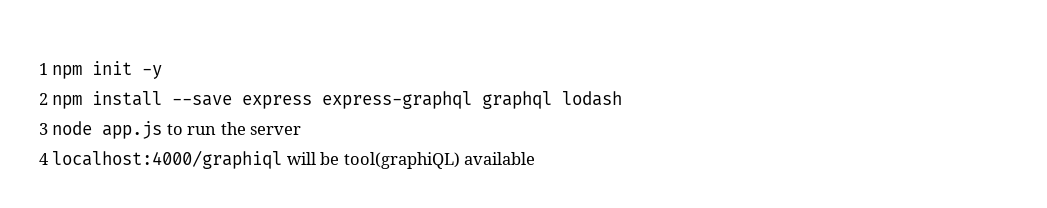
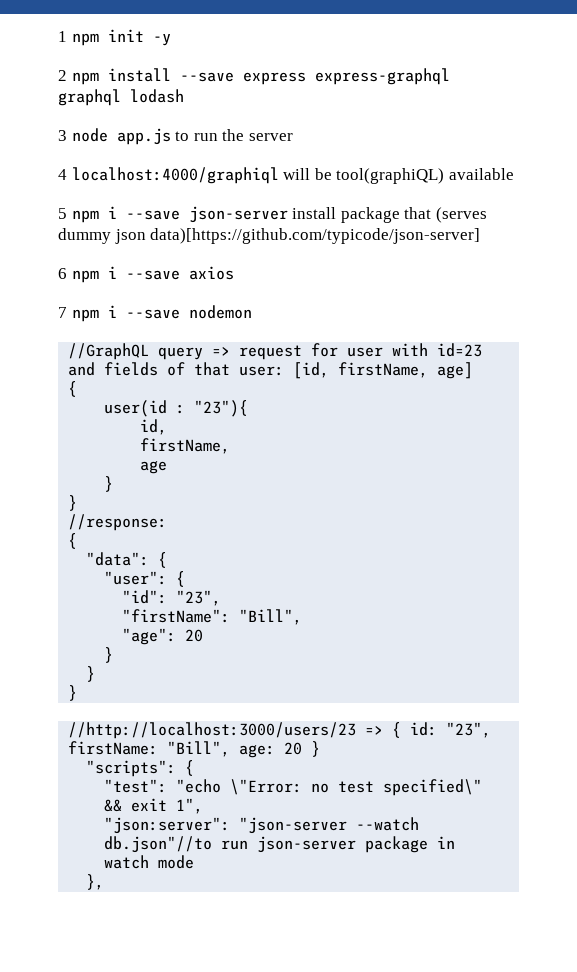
(536, 158) none -> [58,206,487,223] [58,228,481,244] [58,266,234,283] [58,305,252,322] [68,343,483,360] [68,362,474,379] [68,381,78,397] [104,400,249,417] [140,419,168,435] [140,438,231,454] [140,460,168,474] [104,476,114,492] [68,495,78,511] [68,514,168,531] [68,533,78,549] [86,552,168,568] [104,571,186,587] [122,590,222,606] [122,609,303,625] [122,628,204,645] [104,647,114,663] [86,666,96,682] [68,685,78,701] [68,722,492,739] [68,741,321,758] [86,760,195,777] [104,779,483,796] [104,798,204,814] [104,817,420,834] [104,836,456,853] [104,855,195,869] [86,874,105,890] // 5 npm i --save json-server install package that (serves dummy json data)[https://github.com/typicode/json-server] // 6 npm i --save axios // 7 npm i --save nodemon // //GraphQL query => request for user with id=23 and fields of that user: [id, firstName, age] // { // user(id : "23"){ // id, // firstName, // age // } // } // //response: // { // "data": { // "user": { // "id": "23", // "firstName": "Bill", // "age": 20 // } // } // } // //http://localhost:3000/users/23 => { id: "23", firstName: "Bill", age: 20 } // "scripts": { // "test": "echo \"Error: no test specified\" && exit 1", // "json:server": "json-server --watch db.json"//to run json-server package in watch mode // },

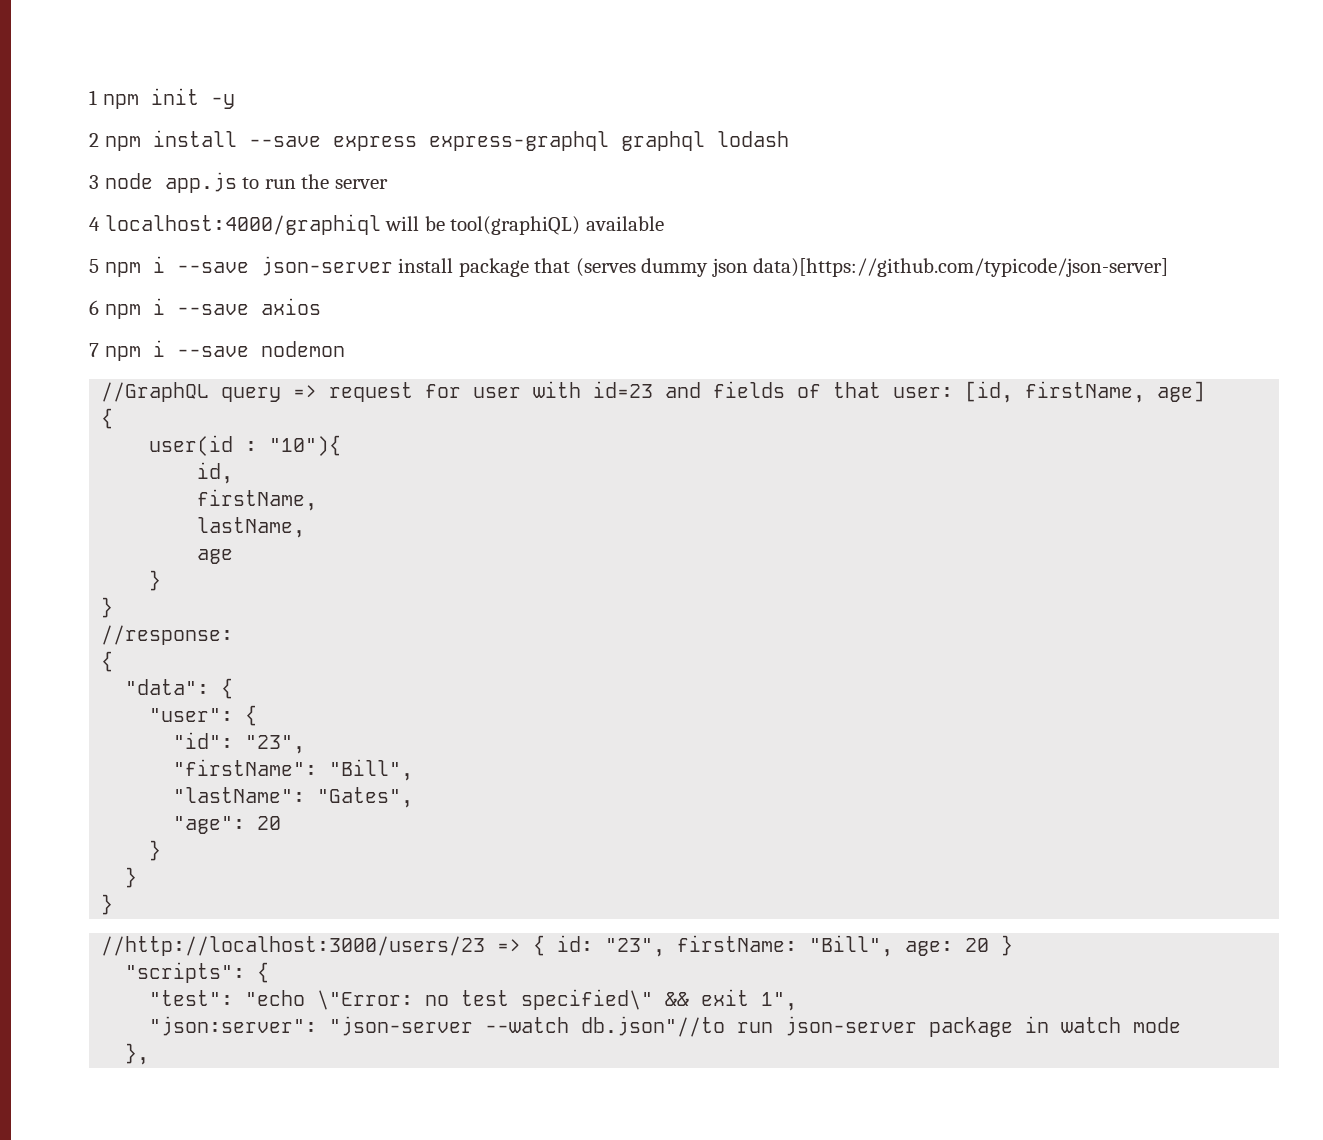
[194,400,249,417] "23"){ -> [269,435,342,456] "10"){
(231, 446) none -> [197,517,306,538] // lastName,
(303, 617) none -> [173,787,414,808] // "lastName": "Gates",

